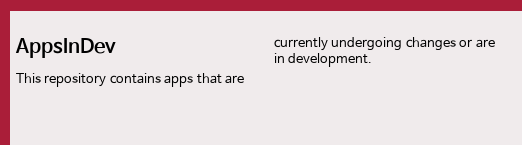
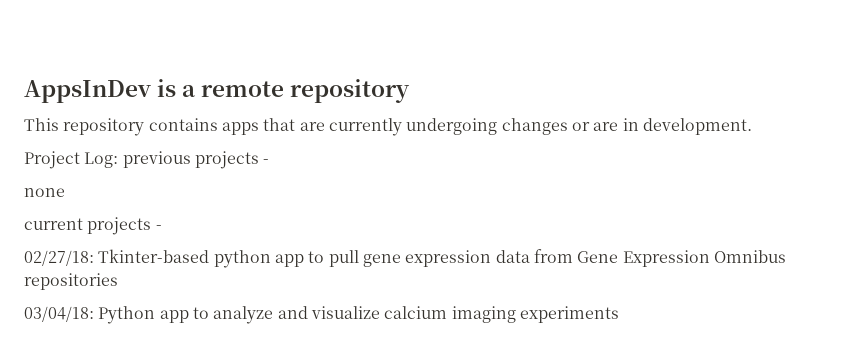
(116, 48) none -> [157,79,411,103] is a remote repository
(373, 60) none -> [24,151,270,169] [24,188,65,197] [24,217,162,235] [24,249,786,268] [24,273,118,290] [24,306,619,324] // Project Log: previous projects - // none // current projects - // 02/27/18: Tkinter-based python app to pull gene expression data from Gene Expression Omnibus repositories // 03/04/18: Python app to analyze and visualize calcium imaging experiments

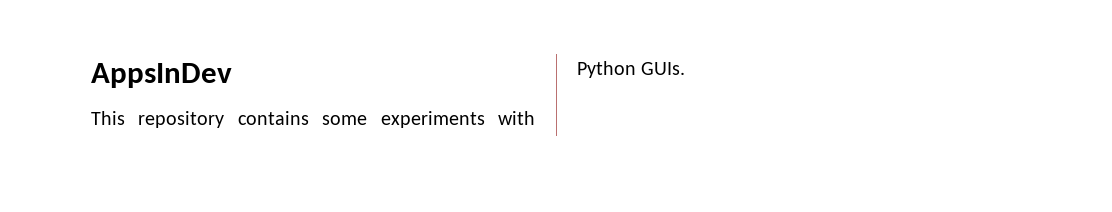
[157,79,411,103] is a remote repository -> (232, 75) none
[221,118,752,136] [24,151,270,169] [24,188,65,197] [24,217,162,235] [24,249,786,268] [24,273,118,290] [24,306,619,324] apps that are currently undergoing changes or are in development. // Project Log: previous projects - // none // current projects - // 02/27/18: Tkinter-based python app to pull gene expression data from Gene Expression Omnibus repositories // 03/04/18: Python app to analyze and visualize calcium imaging experiments -> [322,111,535,128] [577,61,686,78] some experiments with Python GUIs.

